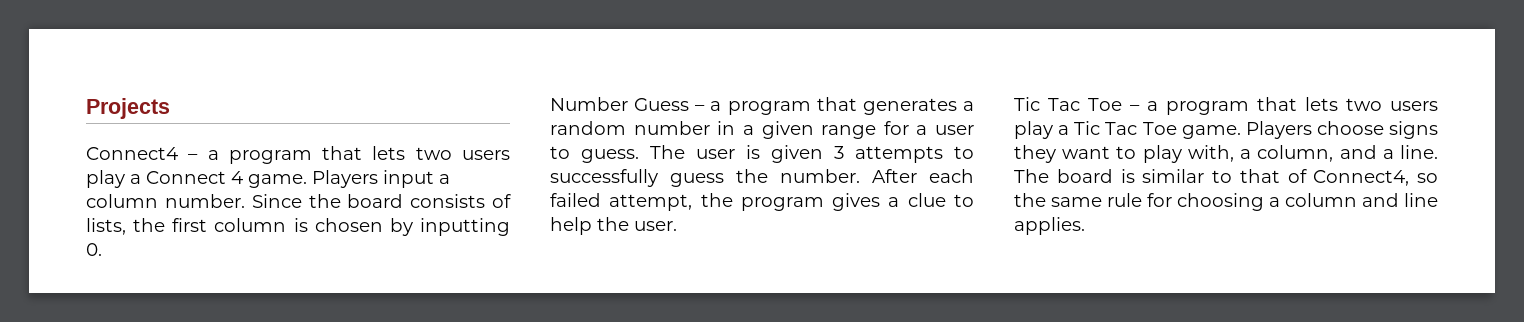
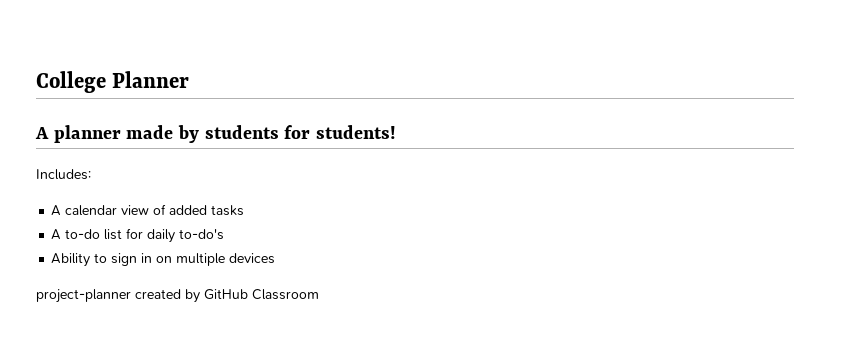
[86,98,170,119] [86,146,510,164] [86,170,450,188] [86,194,511,208] [86,218,510,236] [86,243,102,256] [550,97,974,115] [550,121,974,139] [550,145,974,163] [550,169,974,187] [550,193,974,211] [550,217,677,235] [1014,97,1438,115] [1014,121,1438,139] [1014,145,1438,163] [1014,169,1438,186] [1014,193,1438,211] [1014,217,1085,235] Projects // Connect4 – a program that lets two users play a Connect 4 game. Players input a column number. Since the board consists of lists, the first column is chosen by inputting 0. // Number Guess – a program that generates a random number in a given range for a user to guess. The user is given 3 attempts to successfully guess the number. After each failed attempt, the program gives a clue to help the user. // Tic Tac Toe – a program that lets two users play a Tic Tac Toe game. Players choose signs they want to play with, a column, and a line. The board is similar to that of Connect4, so the same rule for choosing a column and line applies. -> [36,71,190,93] [35,125,397,143] [36,169,91,180] [51,204,245,216] [51,228,225,243] [51,253,276,267] [36,289,319,303] College Planner // A planner made by students for students! // Includes: // A calendar view of added tasks // A to-do list for daily to-do's // Ability to sign in on multiple devices // project-planner created by GitHub Classroom

